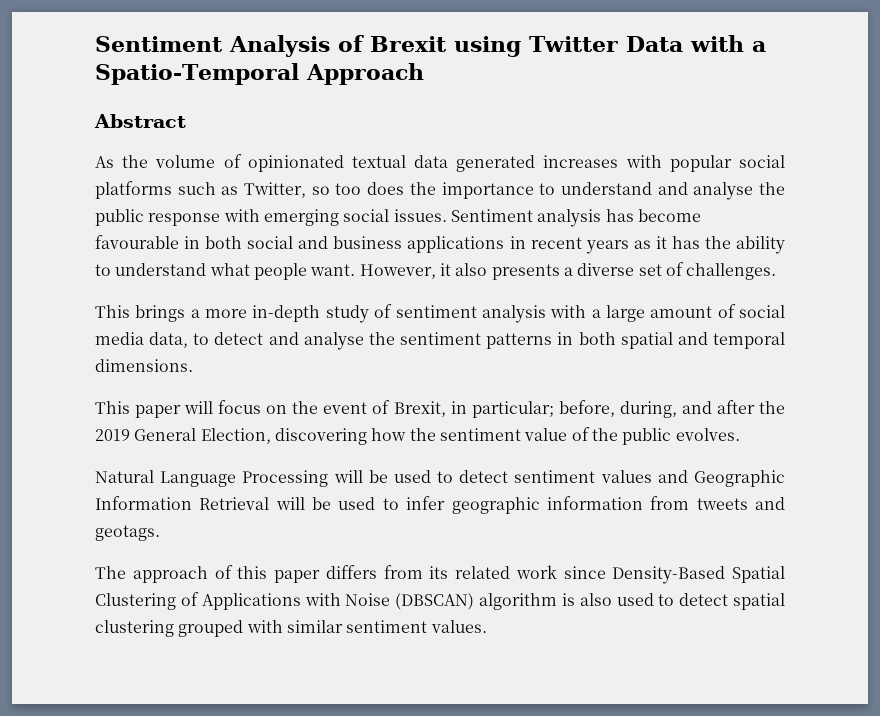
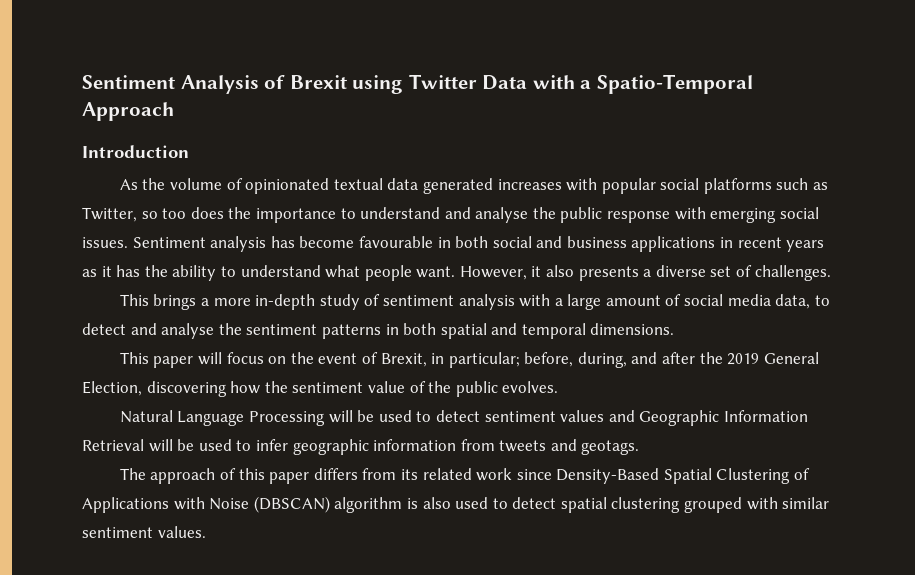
[94,114,186,128] Abstract -> [82,145,189,158] Introduction

